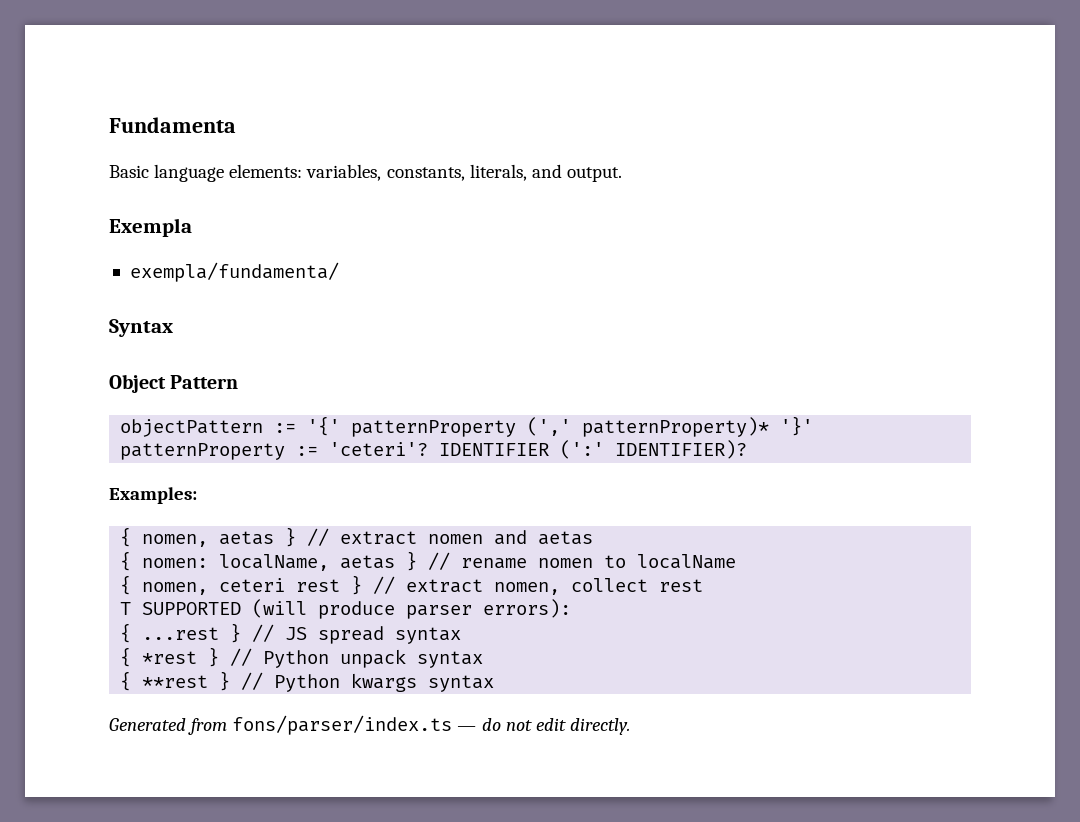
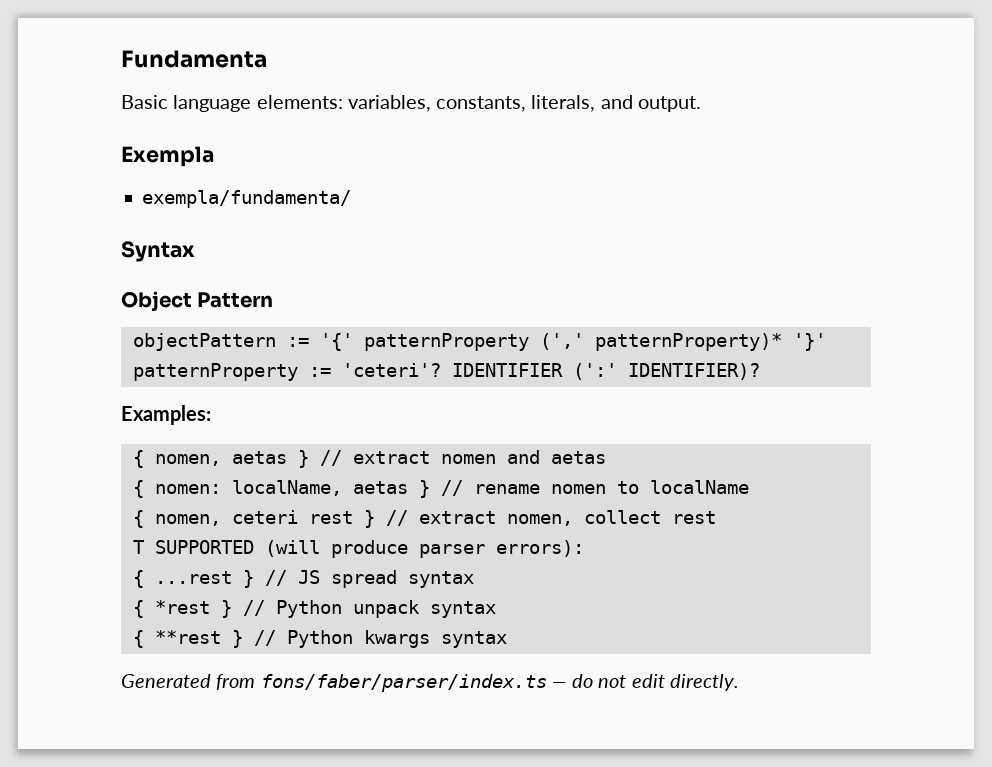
[232,715,453,735] fons/parser/index.ts -> [260,674,547,692] fons/faber/parser/index.ts

